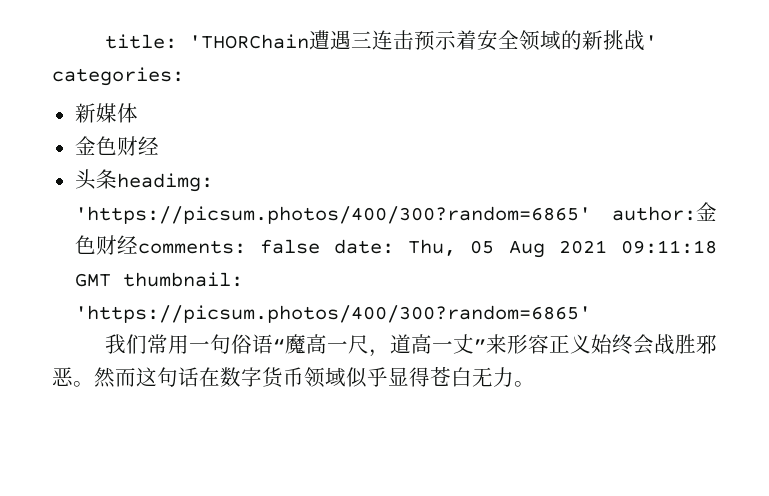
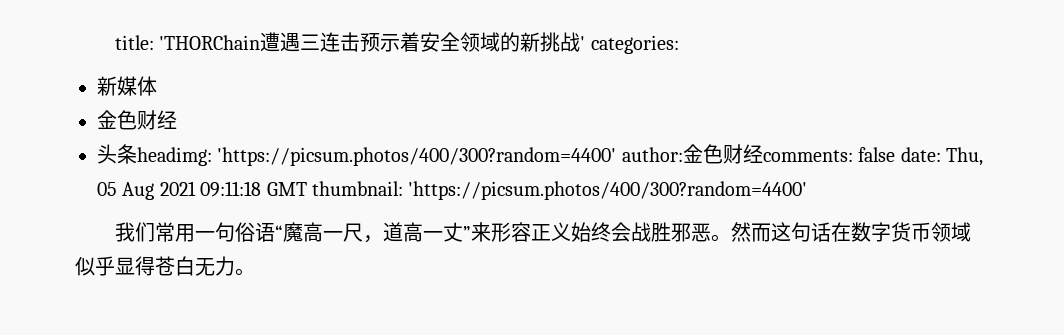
[74,206,591,224] 'https://picsum.photos/400/300?random=6865' -> [217,147,617,166] 'https://picsum.photos/400/300?random=4400'
[74,305,591,323] 'https://picsum.photos/400/300?random=6865' -> [408,181,808,200] 'https://picsum.photos/400/300?random=4400'

